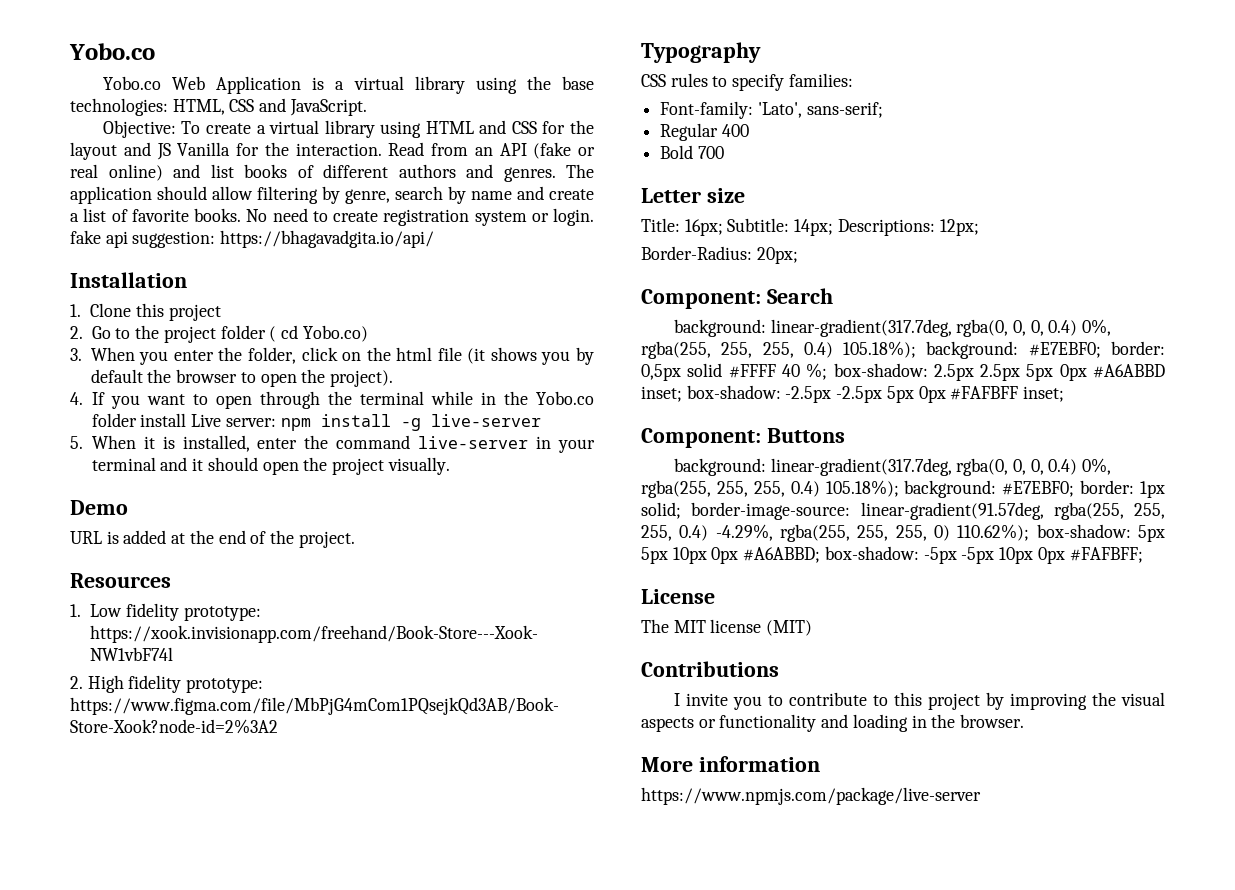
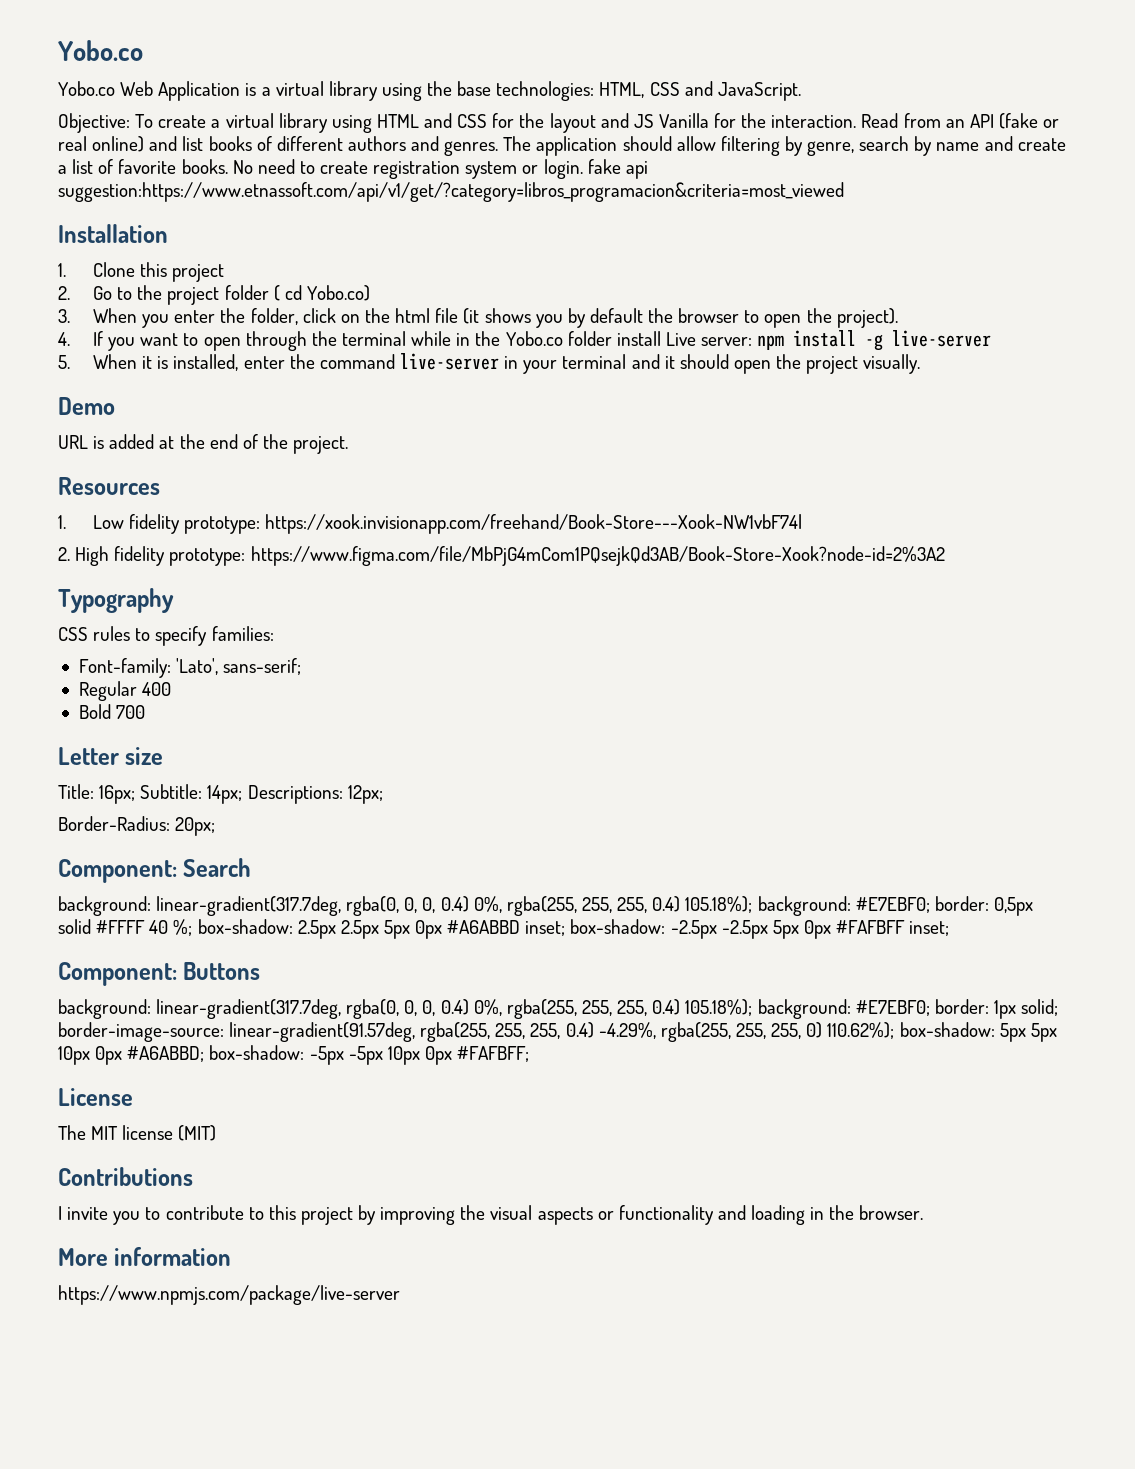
[132,230,435,248] suggestion: https://bhagavadgita.io/api/ -> [58,182,844,202] suggestion:https://www.etnassoft.com/api/v1/get/?category=libros_programacion&criteria=most_viewed

